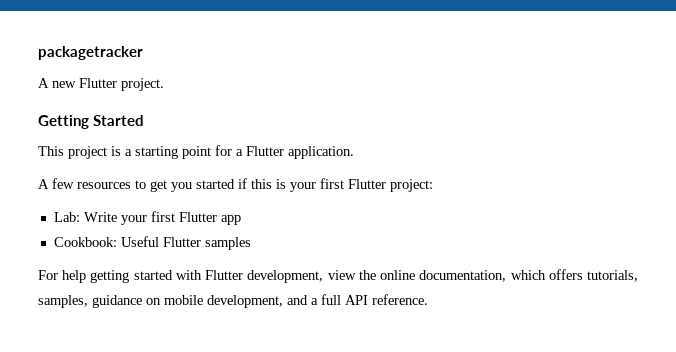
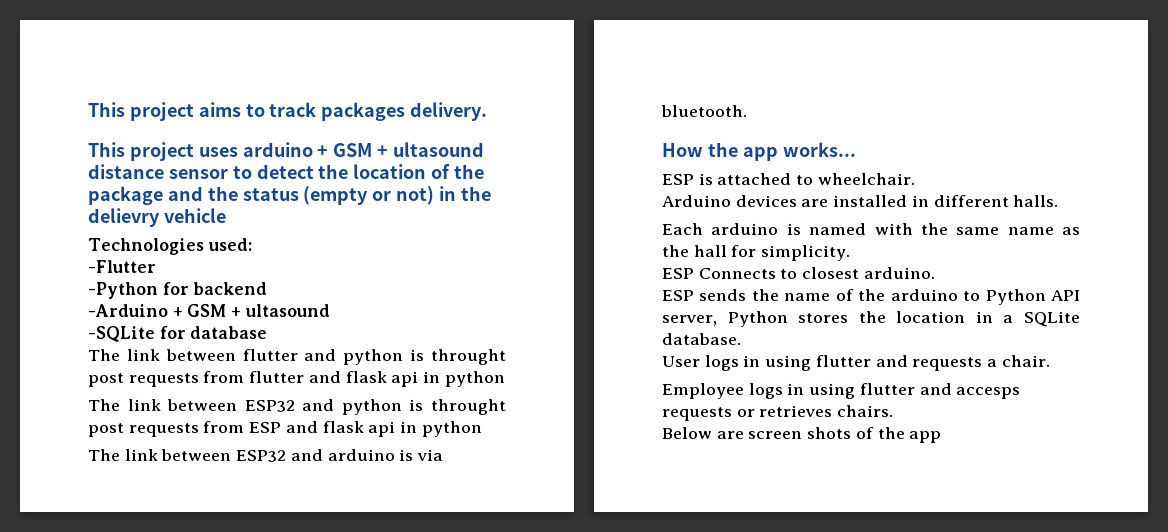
[38,46,143,60] [38,78,164,91] [38,115,144,129] [38,145,354,159] [38,178,433,192] [53,211,241,225] [53,236,251,250] [38,269,638,283] [38,294,428,308] packagetracker // A new Flutter project. // Getting Started // This project is a starting point for a Flutter application. // A few resources to get you started if this is your first Flutter project: // Lab: Write your first Flutter app // Cookbook: Useful Flutter samples // For help getting started with Flutter development, view the online documentation, which offers tutorials, samples, guidance on mobile development, and a full API reference. -> [88,102,488,121] [88,142,485,161] [88,164,485,179] [88,186,491,205] [88,208,226,227] [88,238,252,255] [88,260,156,273] [88,282,268,299] [88,304,330,317] [88,326,268,342] [88,349,506,365] [88,371,505,387] [88,399,506,415] [88,421,482,437] [88,449,444,462] [661,105,747,117] [662,142,856,161] [662,173,915,185] [662,195,1059,207] [662,223,1080,235] [662,245,851,261] [662,267,935,279] [662,289,1080,305] [662,311,1080,327] [662,333,741,345] [662,355,1050,371] [662,383,1021,399] [662,405,894,421] [662,427,942,443] This project aims to track packages delivery. // This project uses arduino + GSM + ultasound distance sensor to detect the location of the package and the status (empty or not) in the delievry vehicle // Technologies used: // -Flutter // -Python for backend // -Arduino + GSM + ultasound // -SQLite for database // The link between flutter and python is throught post requests from flutter and flask api in python // The link between ESP32 and python is throught post requests from ESP and flask api in python // The link between ESP32 and arduino is via bluetooth. // How the app works... // ESP is attached to wheelchair. // Arduino devices are installed in different halls. // Each arduino is named with the same name as the hall for simplicity. // ESP Connects to closest arduino. // ESP sends the name of the arduino to Python API server, Python stores the location in a SQLite database. // User logs in using flutter and requests a chair. // Employee logs in using flutter and accesps requests or retrieves chairs. // Below are screen shots of the app

